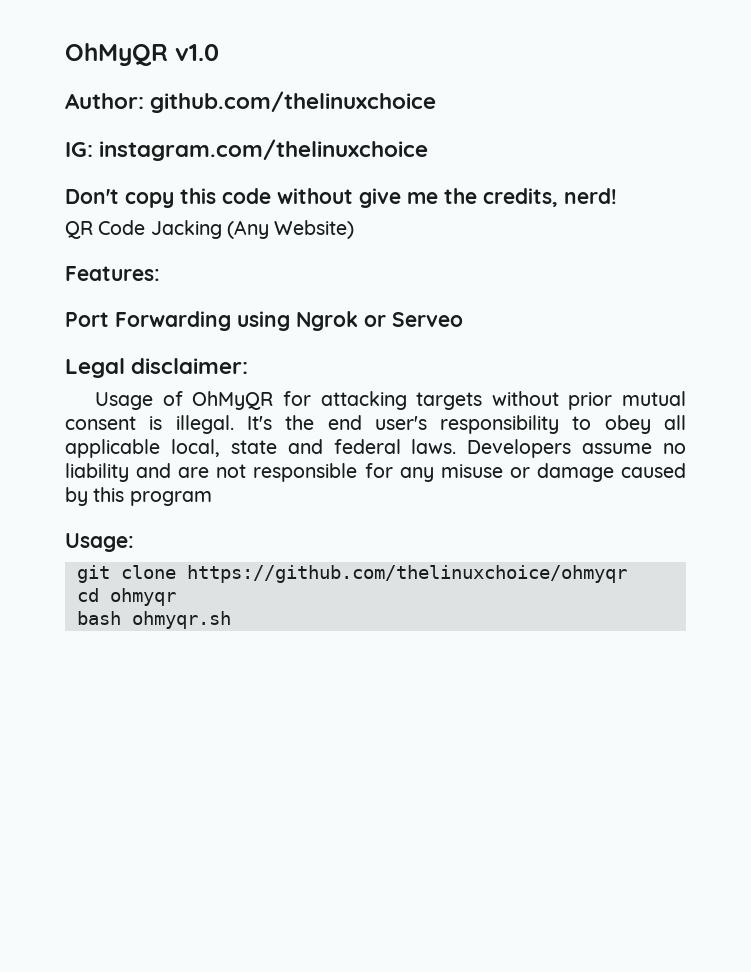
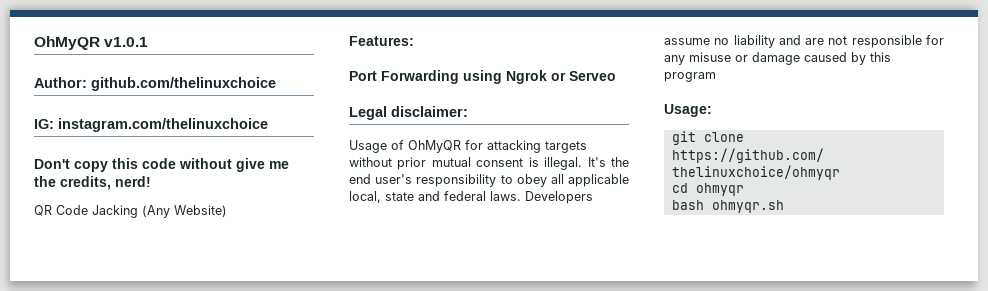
[65,43,219,66] OhMyQR v1.0 -> [34,36,149,50] OhMyQR v1.0.1

